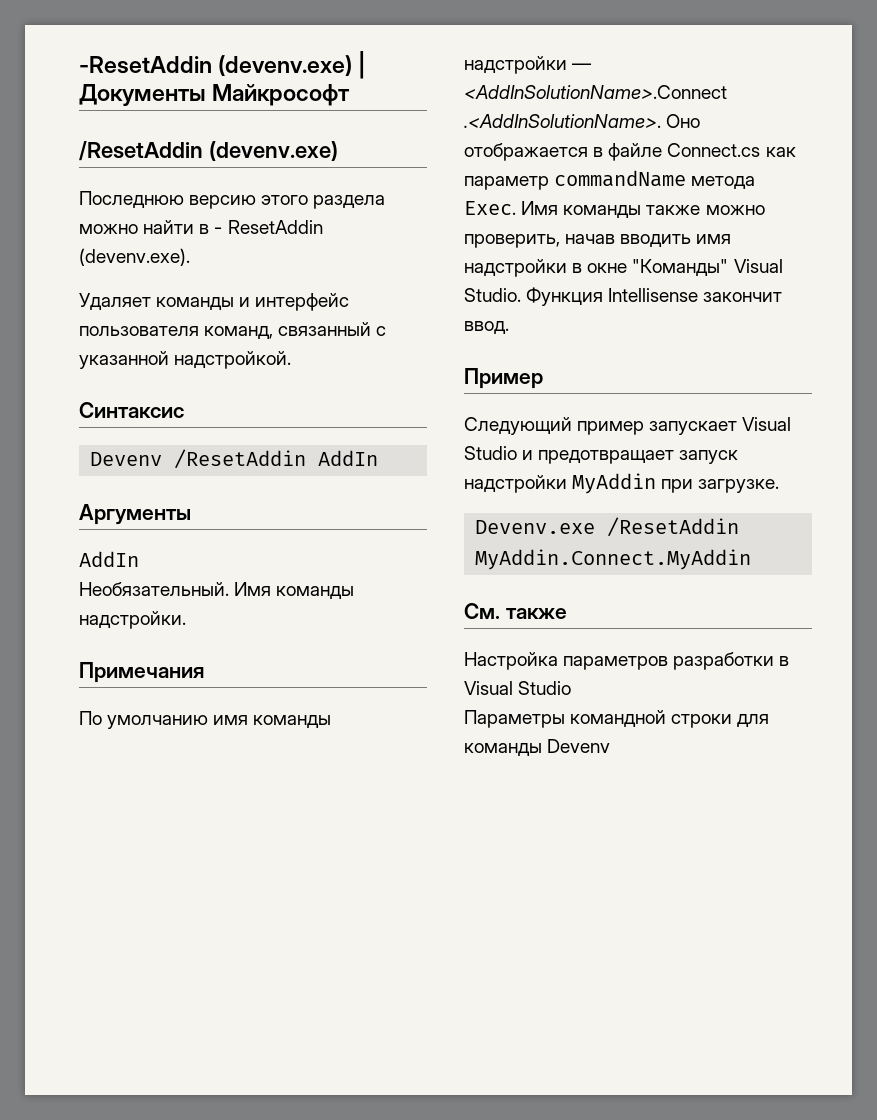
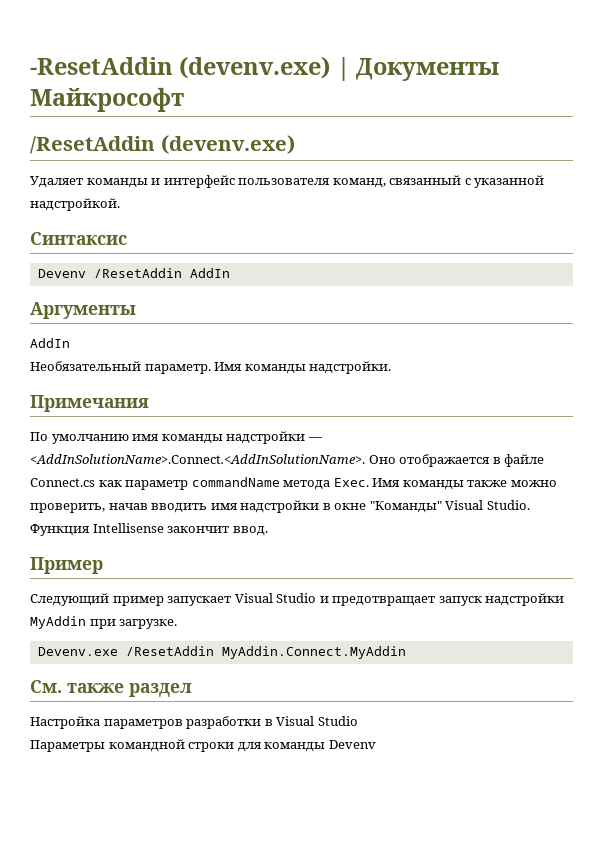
[79,191,386,209] [79,220,323,234] [79,248,190,266] // Последнюю версию этого раздела можно найти в - ResetAddin (devenv.exe). -> (295, 144) none
[79,582,229,596] Необязательный. -> [30,361,211,374] Необязательный параметр.
[464,85,727,99] [464,114,661,128] <AddInSolutionName>.Connect .<AddInSolutionName>. -> [30,454,365,464] <AddInSolutionName>.Connect.<AddInSolutionName>.
(567, 613) none -> [129,683,192,697] раздел

